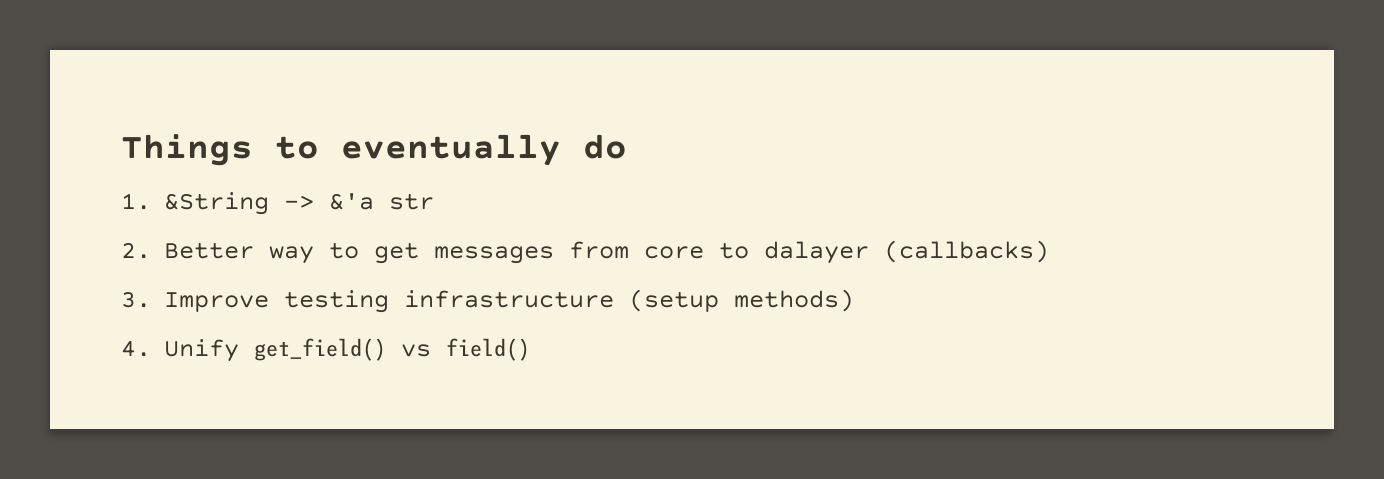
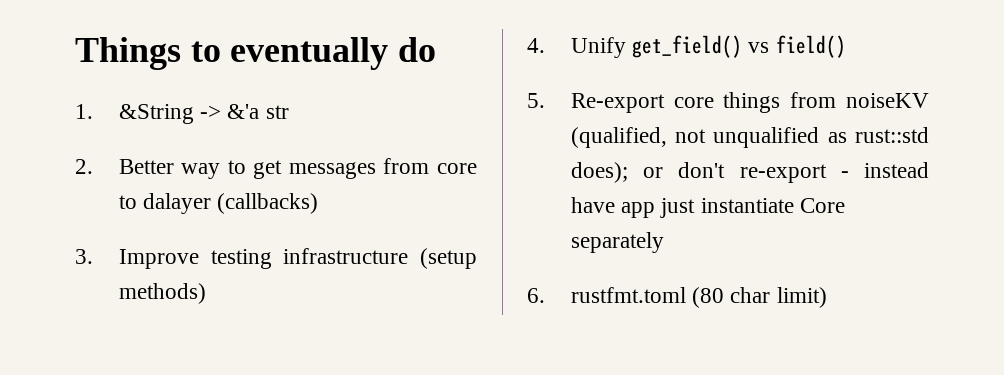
(530, 349) none -> [527,92,929,113] [570,127,929,148] [570,162,929,183] [570,197,845,218] [570,232,664,253] [527,287,827,308] // 5. Re-export core things from noiseKV (qualified, not unqualified as rust::std does); or don't re-export - instead have app just instantiate Core separately // 6. rustfmt.toml (80 char limit)

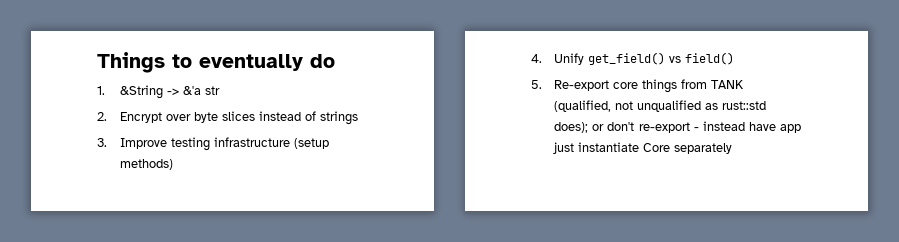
[118,158,477,179] [118,193,319,214] Better way to get messages from core to dalayer (callbacks) -> [120,111,359,125] Encrypt over byte slices instead of strings
[846,93,929,108] noiseKV -> [711,80,745,89] TANK
[527,287,827,308] // 6. rustfmt.toml (80 char limit) -> (733, 148) none

